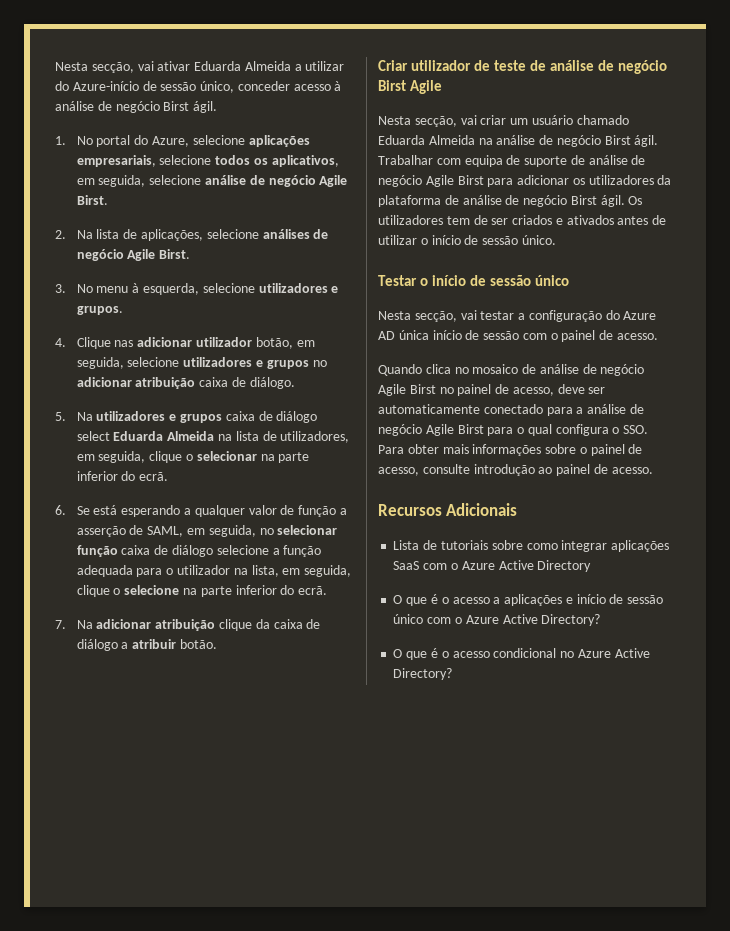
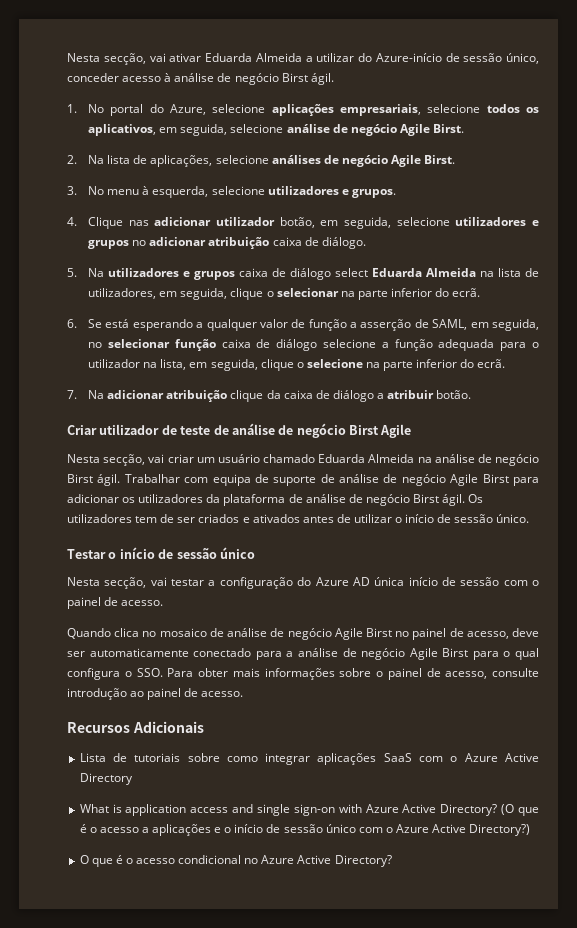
[393,595,403,604] O -> [79,804,515,816] What is application access and single sign-on with Azure Active Directory? (O
(573, 600) none -> [224,827,232,833] o
[541,614,601,626] Directory? -> [469,824,531,836] Directory?)

